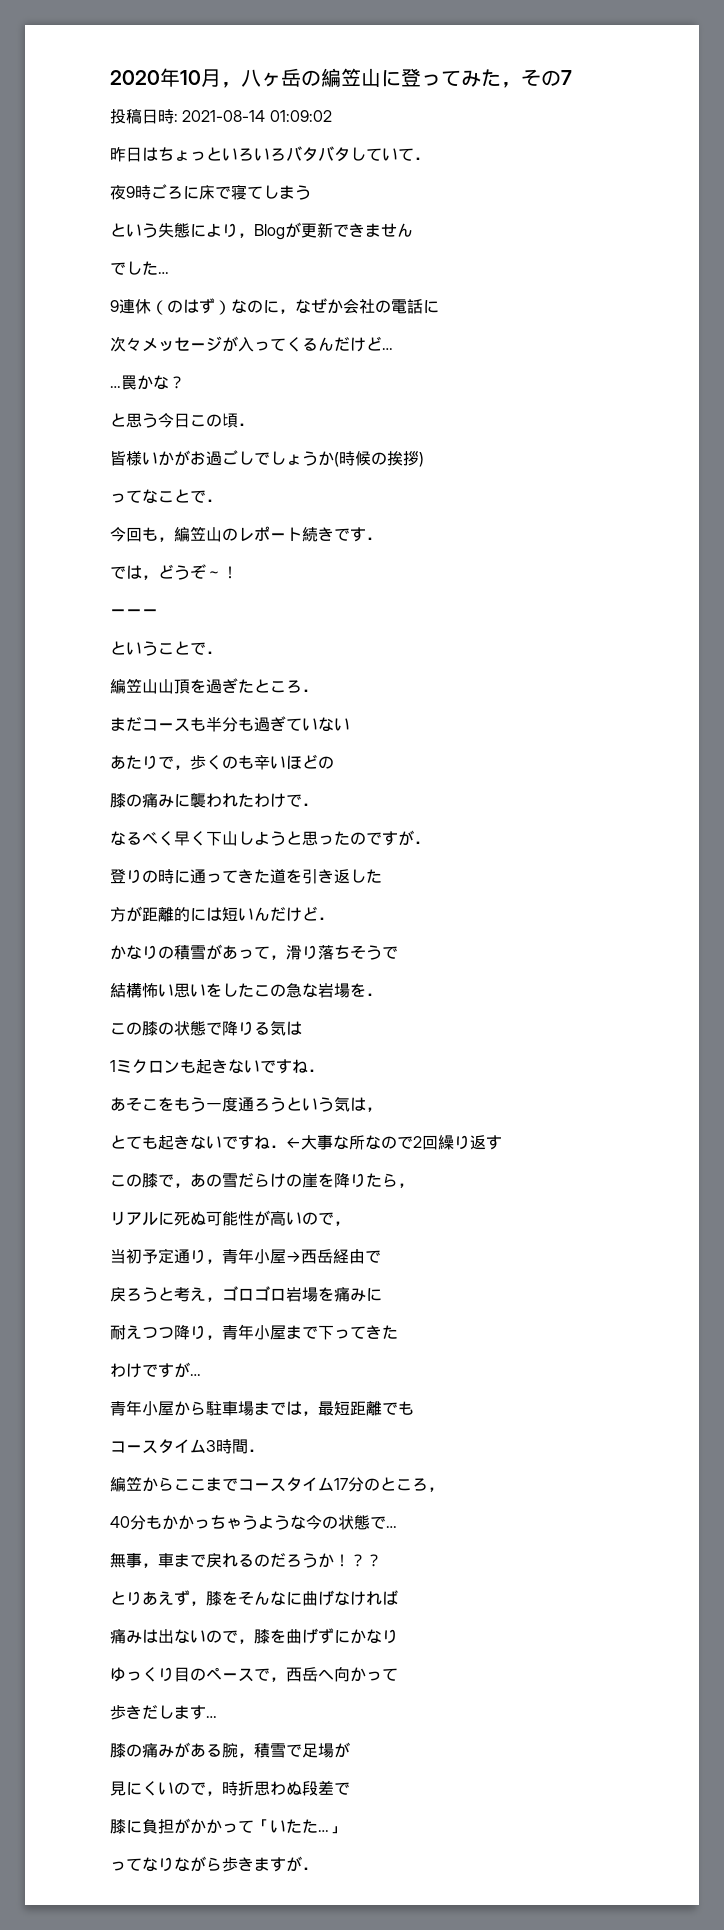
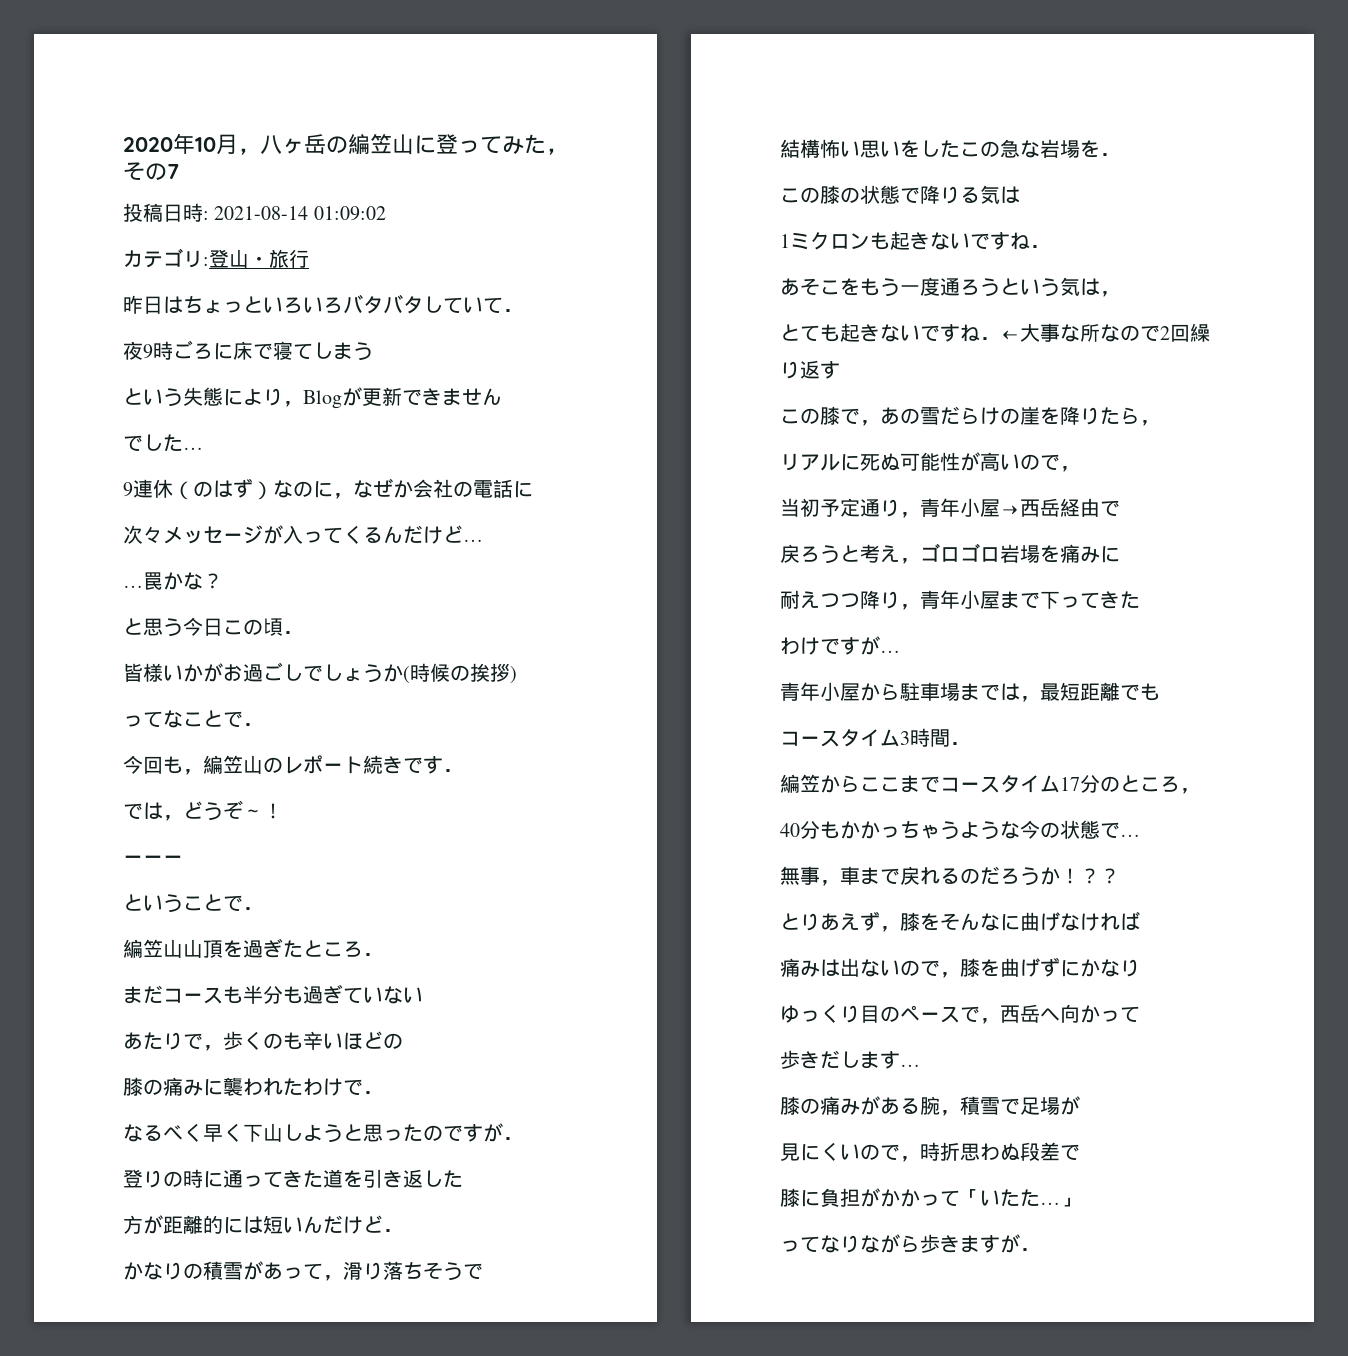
(332, 116) none -> [123,248,309,268] // カテゴリ:登山・旅行

